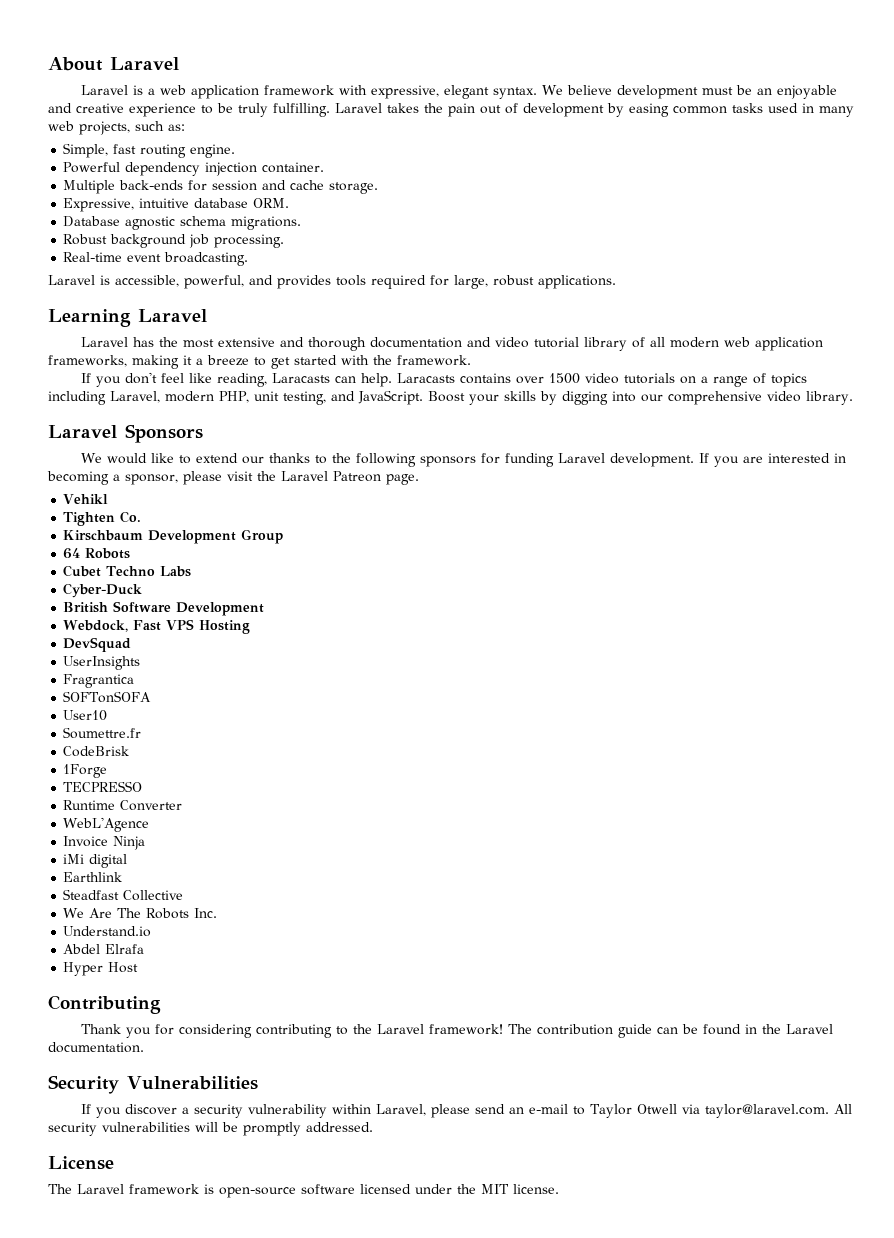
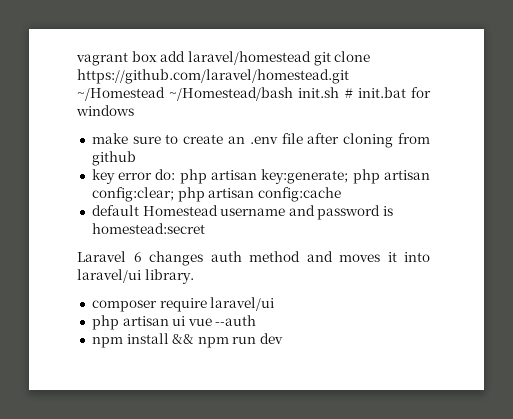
[48,57,179,71] [80,85,837,99] [48,103,854,117] [48,121,185,135] [63,143,236,158] [63,162,325,176] [63,180,379,194] [63,198,290,212] [63,216,302,230] [63,234,285,248] [63,252,249,266] [48,275,616,289] [48,309,207,327] [80,337,823,351] [48,355,471,369] [80,372,807,387] [48,390,853,405] [48,424,203,443] [80,453,846,467] [47,471,419,485] [63,494,109,504] [63,511,142,526] [63,529,284,544] [63,548,131,559] [63,565,192,577] [63,583,143,598] [63,601,265,616] [63,619,251,634] [63,637,132,652] [63,656,141,670] [63,674,135,688] [63,691,152,703] [63,710,108,721] [63,727,142,739] [63,746,130,757] [63,764,108,778] [63,781,143,792] [63,800,183,811] [63,817,150,832] [63,836,146,850] [63,854,128,868] [63,872,123,882] [63,889,184,901] [63,908,218,919] [63,926,152,937] [63,944,145,954] [63,962,139,976] [48,995,161,1014] [80,1024,833,1038] [48,1042,144,1053] [48,1075,258,1094] [80,1104,852,1118] [48,1122,373,1136] [48,1156,114,1170] [48,1184,559,1198] About Laravel // Laravel is a web application framework with expressive, elegant syntax. We believe development must be an enjoyable and creative experience to be truly fulfilling. Laravel takes the pain out of development by easing common tasks used in many web projects, such as: // Simple, fast routing engine. // Powerful dependency injection container. // Multiple back-ends for session and cache storage. // Expressive, intuitive database ORM. // Database agnostic schema migrations. // Robust background job processing. // Real-time event broadcasting. // Laravel is accessible, powerful, and provides tools required for large, robust applications. // Learning Laravel // Laravel has the most extensive and thorough documentation and video tutorial library of all modern web application frameworks, making it a breeze to get started with the framework. // If you don't feel like reading, Laracasts can help. Laracasts contains over 1500 video tutorials on a range of topics including Laravel, modern PHP, unit testing, and JavaScript. Boost your skills by digging into our comprehensive video library. // Laravel Sponsors // We would like to extend our thanks to the following sponsors for funding Laravel development. If you are interested in becoming a sponsor, please visit the Laravel Patreon page. // Vehikl // Tighten Co. // Kirschbaum Development Group // 64 Robots // Cubet Techno Labs // Cyber-Duck // British Software Development // Webdock, Fast VPS Hosting // DevSquad // UserInsights // Fragrantica // SOFTonSOFA // User10 // Soumettre.fr // CodeBrisk // 1Forge // TECPRESSO // Runtime Converter // WebL'Agence // Invoice Ninja // iMi digital // Earthlink // Steadfast Collective // We Are The Robots Inc. // Understand.io // Abdel Elrafa // Hyper Host // Contributing // Thank you for considering contributing to the Laravel framework! The contribution guide can be found in the Laravel documentation. // Security Vulnerabilities // If you discover a security vulnerability within Laravel, please send an e-mail to Taylor Otwell via taylor@laravel.com. All security vulnerabilities will be promptly addressed. // License // The Laravel framework is open-source software licensed under the MIT license. -> [76,51,371,66] [77,69,349,84] [77,87,431,101] [76,105,134,116] [91,133,430,148] [91,151,136,166] [91,169,430,184] [91,187,341,202] [91,205,394,220] [91,223,205,234] [77,251,430,266] [77,269,194,284] [91,297,275,312] [91,315,257,330] [91,333,284,348] vagrant box add laravel/homestead git clone https://github.com/laravel/homestead.git ~/Homestead ~/Homestead/bash init.sh # init.bat for windows // make sure to create an .env file after cloning from github // key error do: php artisan key:generate; php artisan config:clear; php artisan config:cache // default Homestead username and password is homestead:secret // Laravel 6 changes auth method and moves it into laravel/ui library. // composer require laravel/ui // php artisan ui vue --auth // npm install && npm run dev

